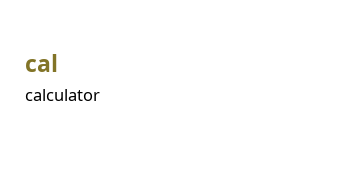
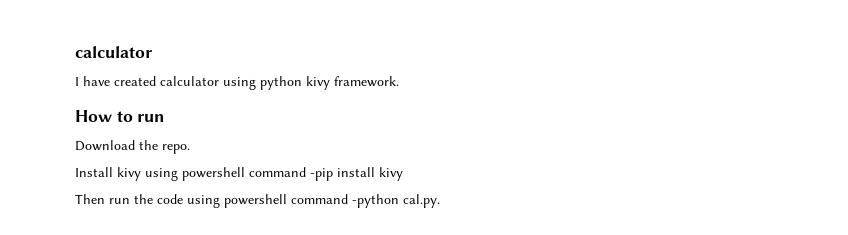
[25,54,58,72] [25,89,100,101] cal // calculator -> [75,46,153,58] [75,76,399,90] [75,110,166,122] [75,140,190,154] [75,167,403,181] [75,194,440,208] calculator // I have created calculator using python kivy framework. // How to run // Download the repo. // Install kivy using powershell command -pip install kivy // Then run the code using powershell command -python cal.py.

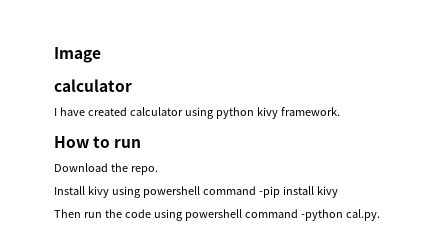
(75, 52) none -> [54,47,101,63] Image //

